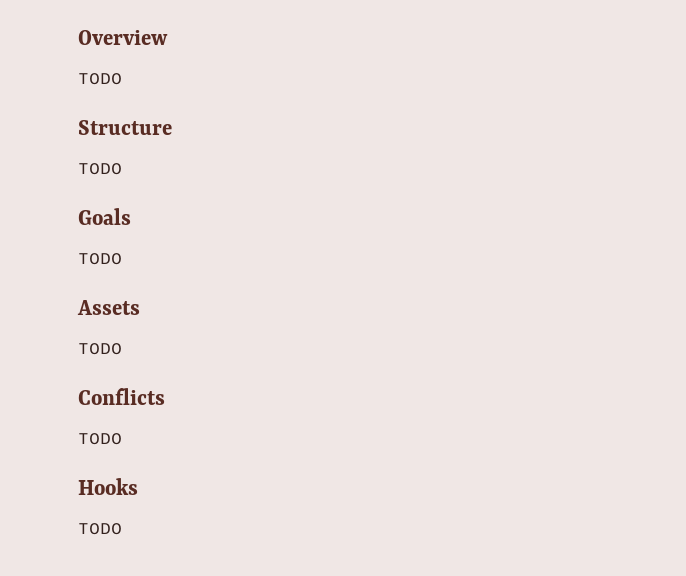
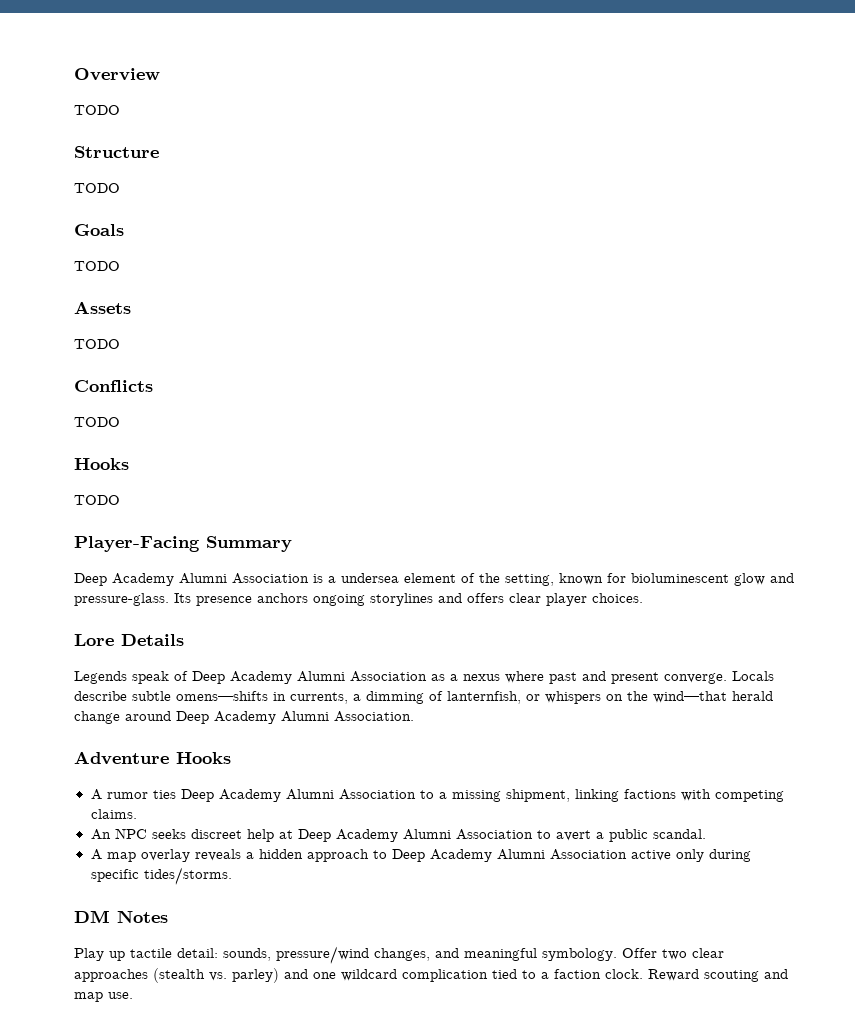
(122, 529) none -> [74,536,292,552] [74,573,794,586] [74,593,643,606] [74,634,184,646] [74,671,774,684] [74,691,773,704] [74,711,414,724] [74,751,231,765] [90,789,784,802] [90,809,137,819] [90,828,706,842] [90,849,751,862] [90,867,232,885] [74,910,168,923] [74,946,724,964] [74,968,788,983] [74,992,133,1002] // Player-Facing Summary // Deep Academy Alumni Association is a undersea element of the setting, known for bioluminescent glow and pressure-glass. Its presence anchors ongoing storylines and offers clear player choices. // Lore Details // Legends speak of Deep Academy Alumni Association as a nexus where past and present converge. Locals describe subtle omens—shifts in currents, a dimming of lanternfish, or whispers on the wind—that herald change around Deep Academy Alumni Association. // Adventure Hooks // A rumor ties Deep Academy Alumni Association to a missing shipment, linking factions with competing claims. // An NPC seeks discreet help at Deep Academy Alumni Association to avert a public scandal. // A map overlay reveals a hidden approach to Deep Academy Alumni Association active only during specific tides/storms. // DM Notes // Play up tactile detail: sounds, pressure/wind changes, and meaningful symbology. Offer two clear approaches (stealth vs. parley) and one wildcard complication tied to a faction clock. Reward scouting and map use.

